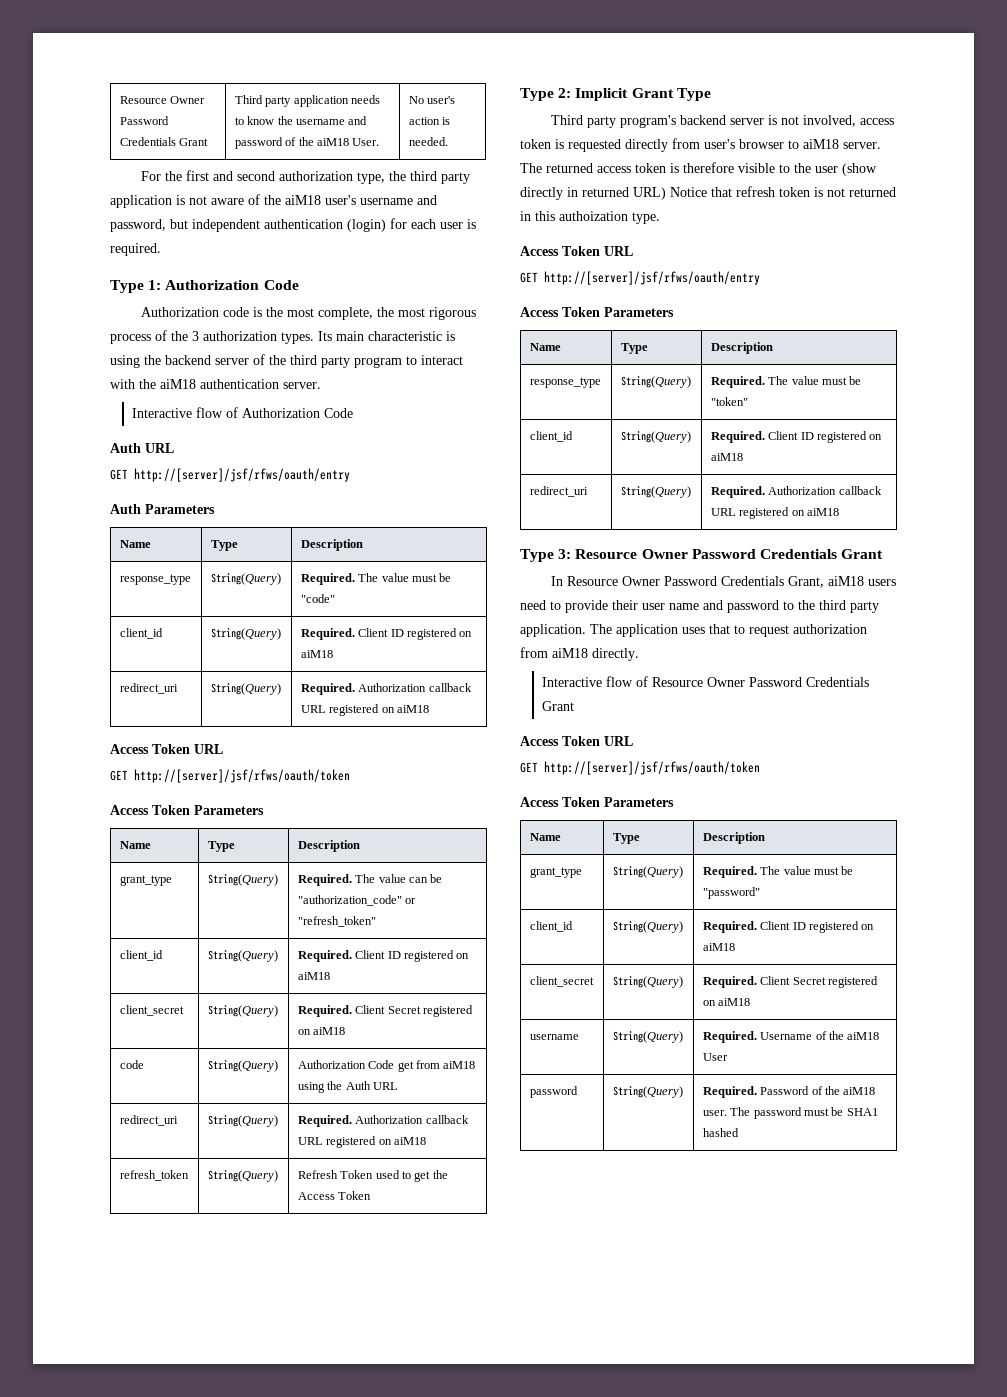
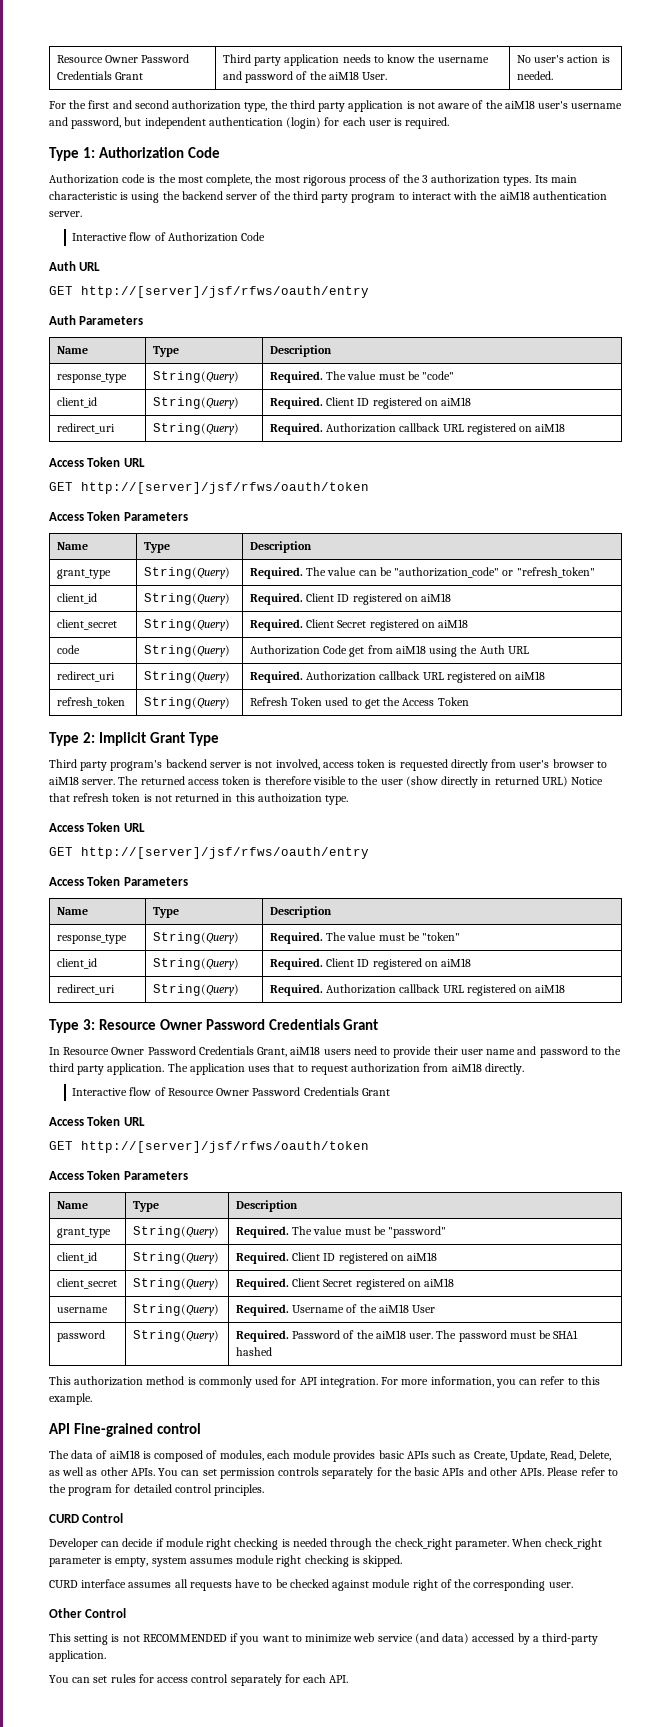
(739, 1132) none -> [49,1376,600,1388] [49,1393,92,1405] [49,1423,201,1437] [49,1450,612,1462] [49,1467,618,1479] [49,1484,265,1496] [49,1513,124,1523] [49,1538,603,1550] [49,1555,403,1567] [49,1579,573,1591] [49,1608,127,1618] [49,1633,599,1645] [49,1650,106,1662] [49,1674,349,1686] // This authorization method is commonly used for API integration. For more information, you can refer to this example. // API Fine-grained control // The data of aiM18 is composed of modules, each module provides basic APIs such as Create, Update, Read, Delete, as well as other APIs. You can set permission controls separately for the basic APIs and other APIs. Please refer to the program for detailed control principles. // CURD Control // Developer can decide if module right checking is needed through the check_right parameter. When check_right parameter is empty, system assumes module right checking is skipped. // CURD interface assumes all requests have to be checked against module right of the corresponding user. // Other Control // This setting is not RECOMMENDED if you want to minimize web service (and data) accessed by a third-party application. // You can set rules for access control separately for each API.

